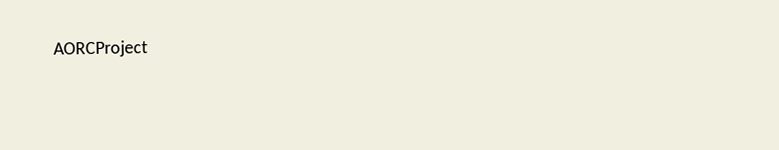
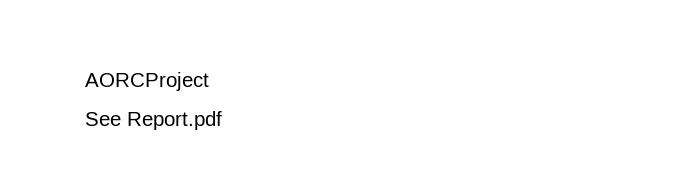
(148, 49) none -> [85,111,222,130] // See Report.pdf

